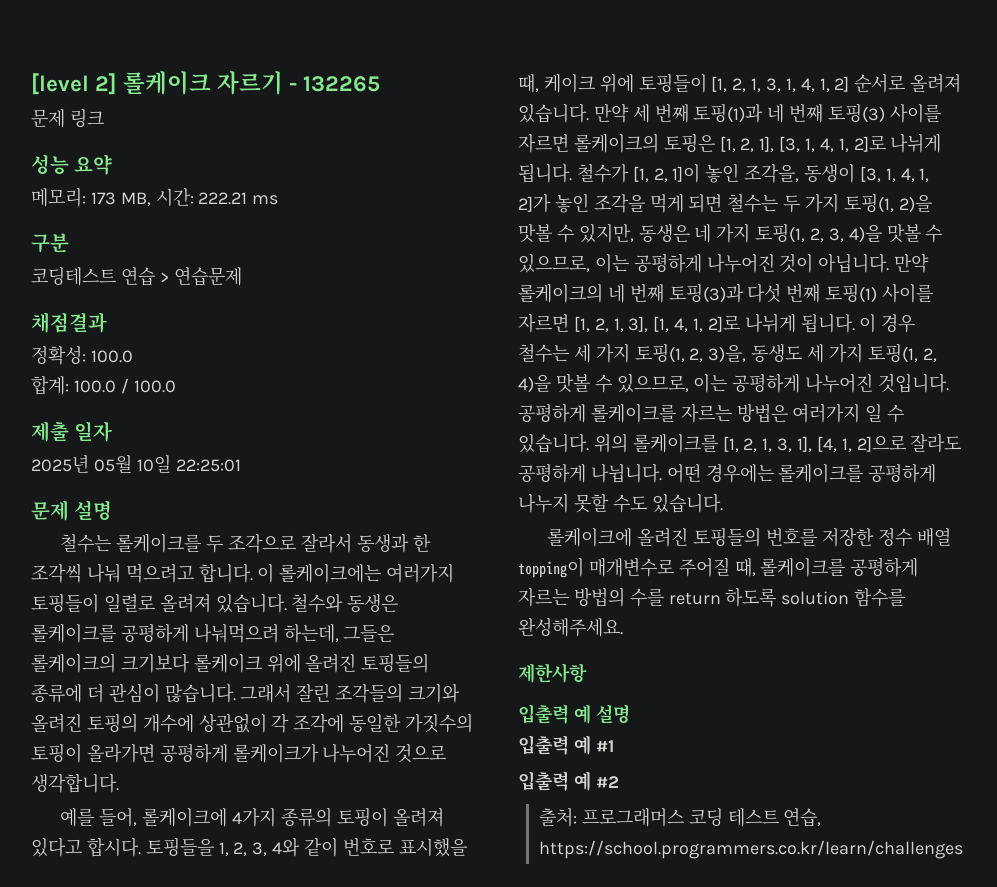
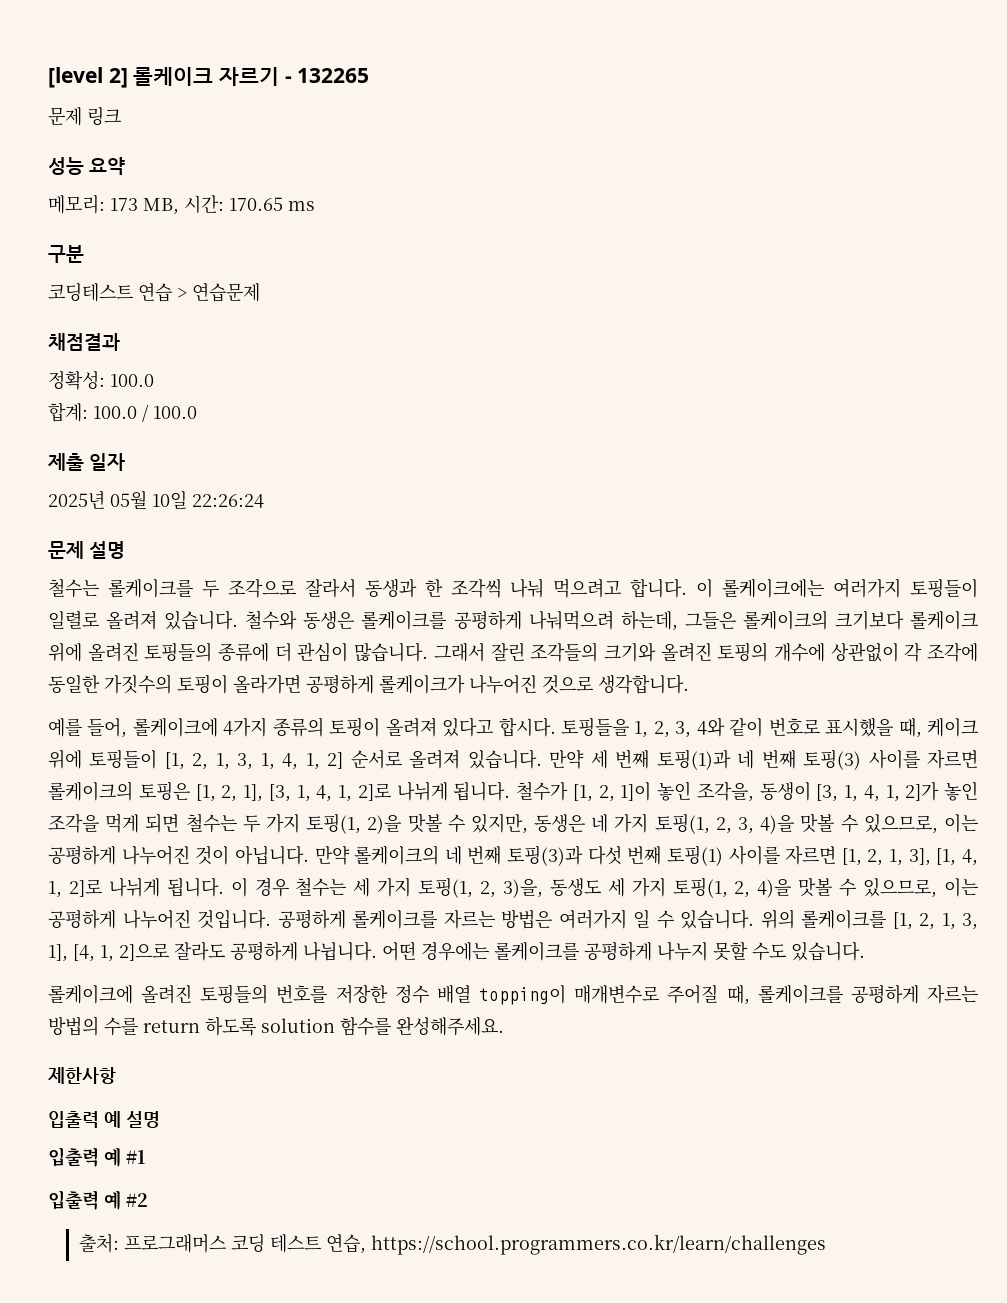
[198,192,248,205] 222.21 -> [229,197,283,211] 170.65
[175,459,241,472] 22:25:01 -> [192,494,264,508] 22:26:24

